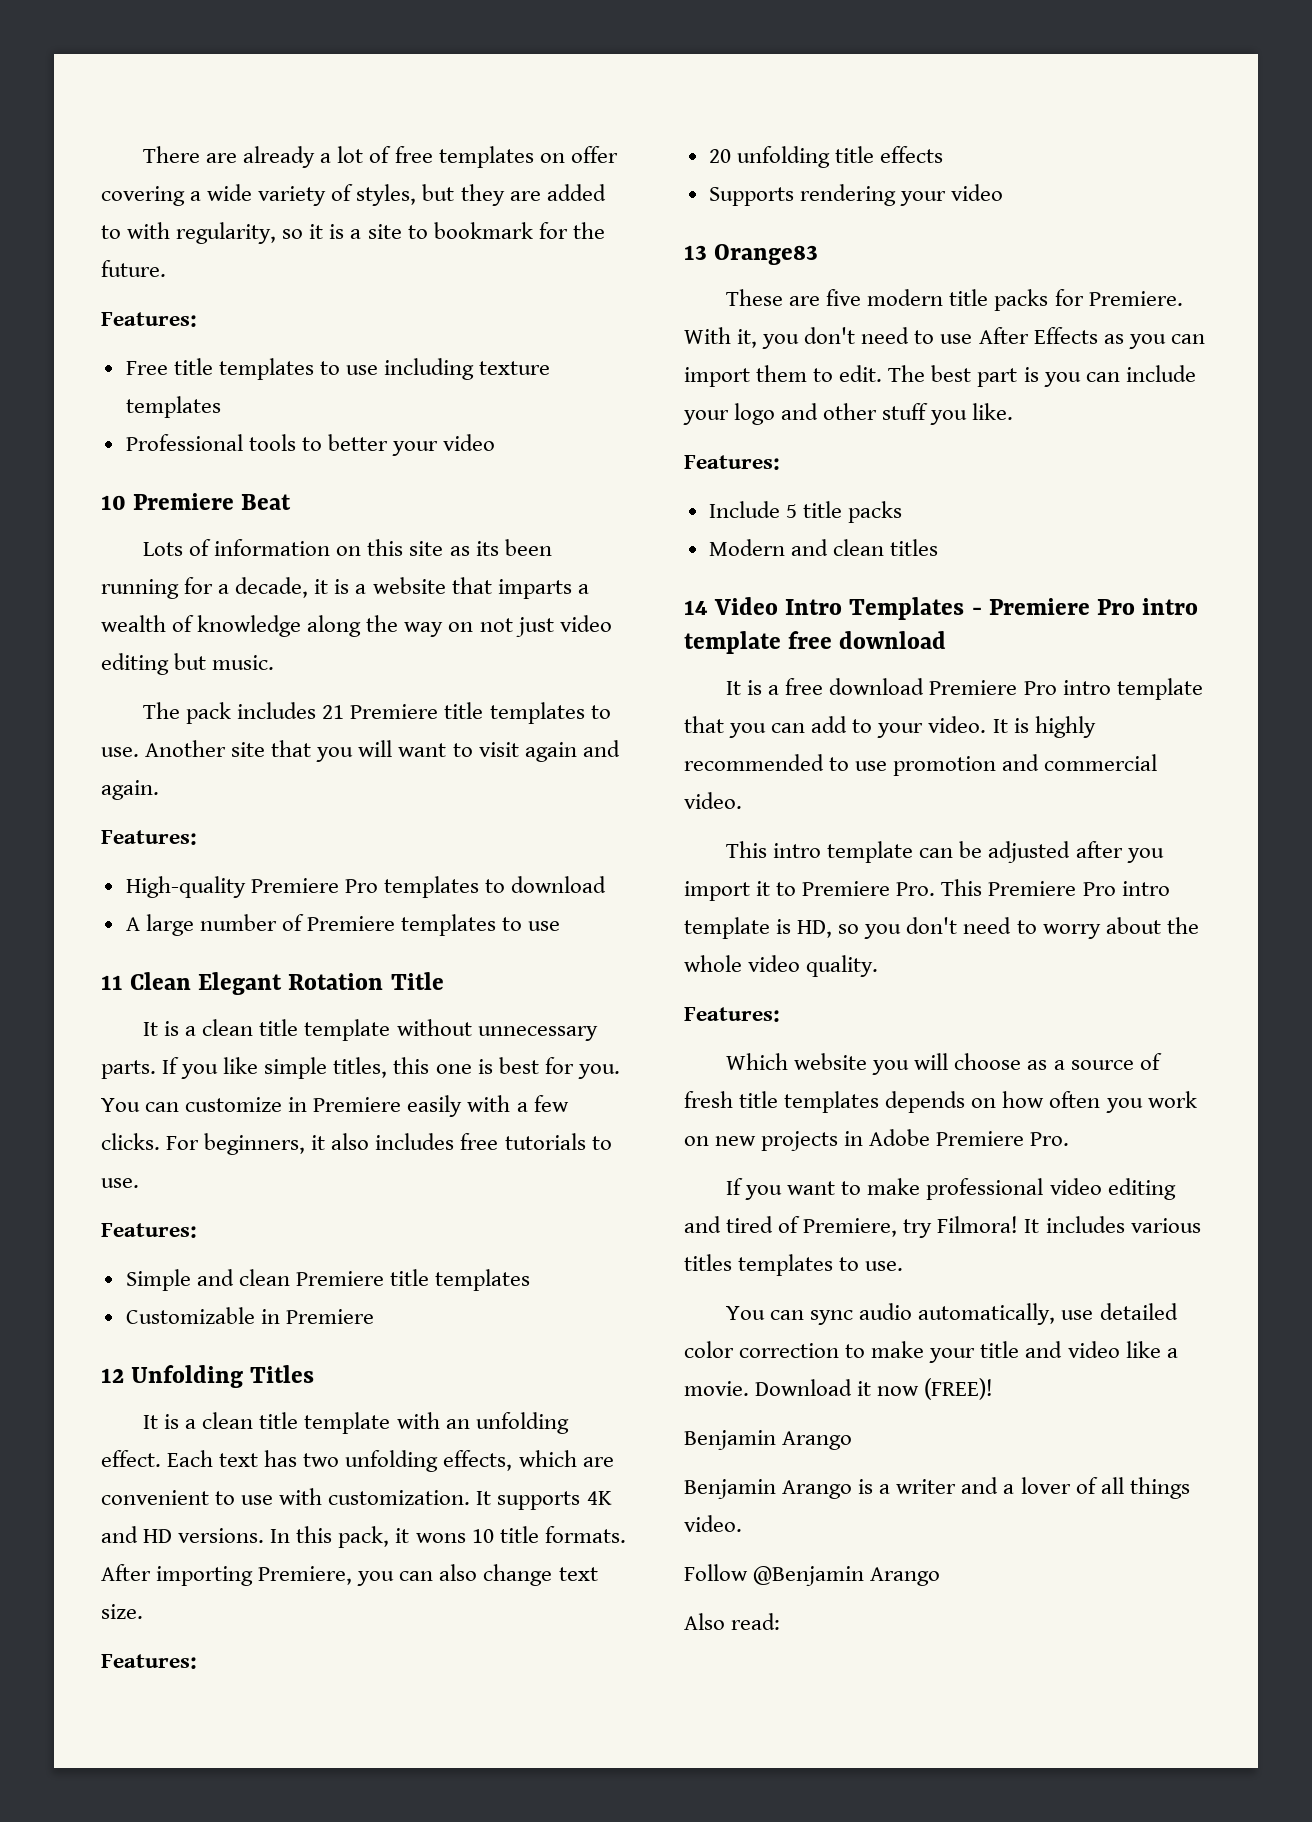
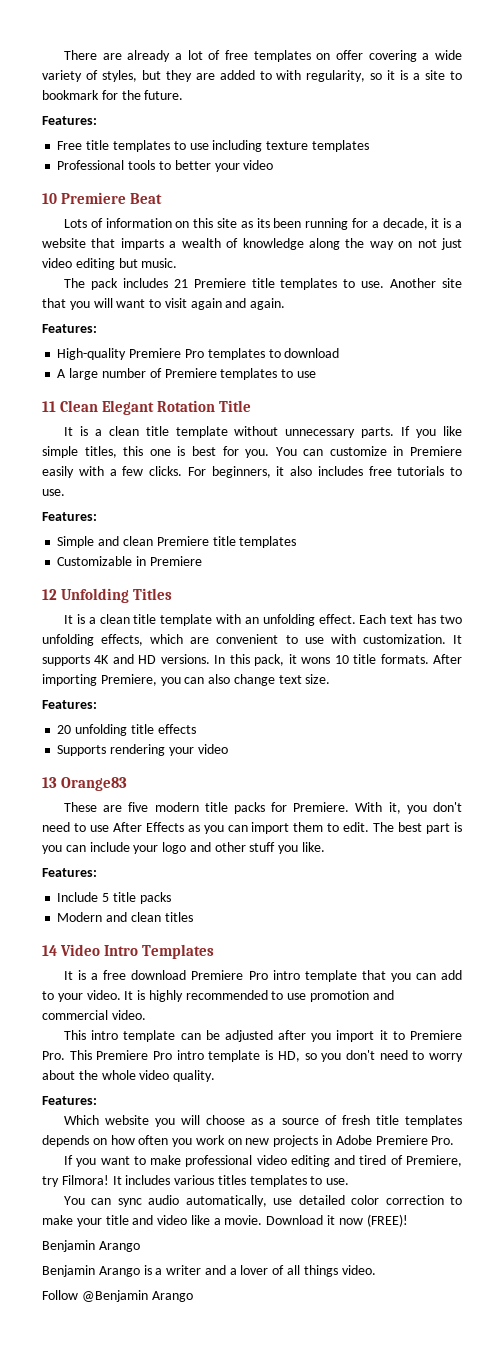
[971,598,1199,615] [684,631,947,654] - Premiere Pro intro template free download -> (214, 951) none
[684,1613,781,1630] // Also read: -> (193, 1296) none

